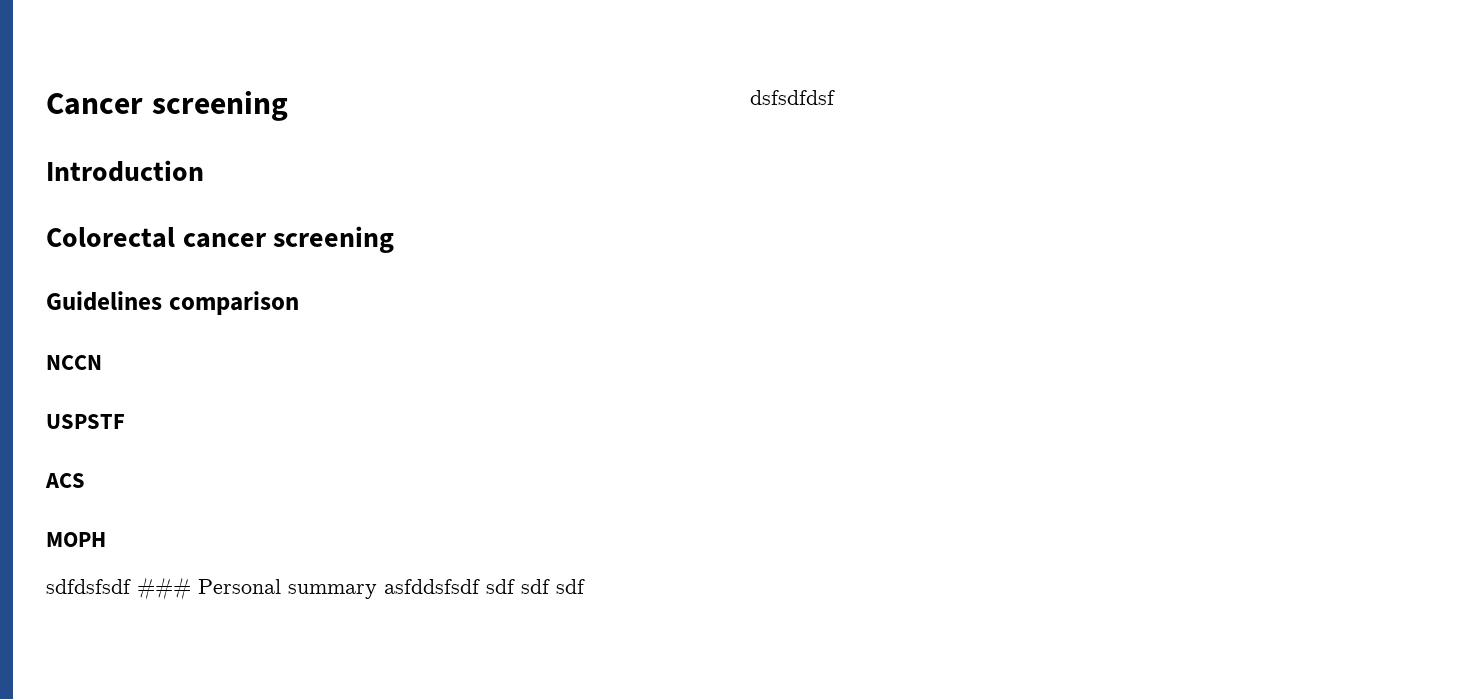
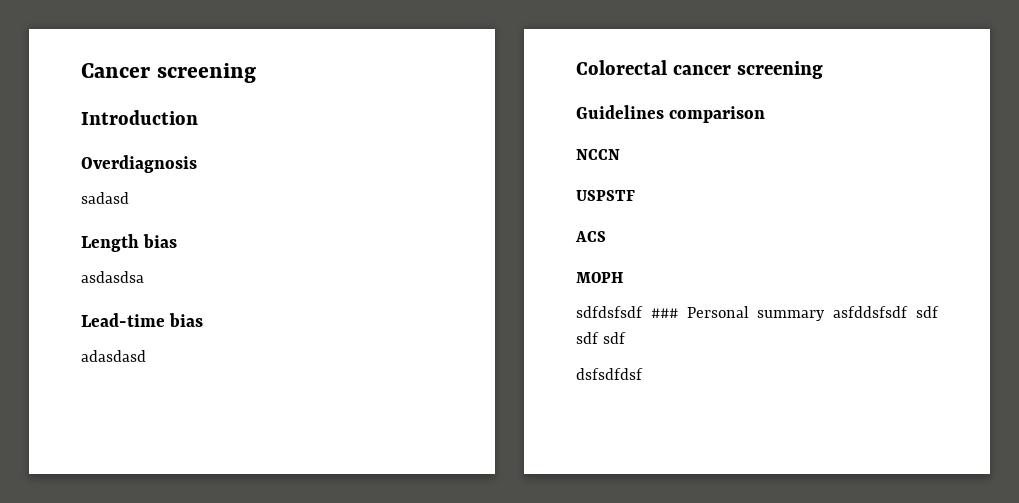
(204, 171) none -> [81,155,197,173] [81,192,129,204] [81,234,178,252] [81,271,144,283] [81,313,204,327] [81,350,146,362] // Overdiagnosis // sadasd // Length bias // asdasdsa // Lead-time bias // adasdasd

